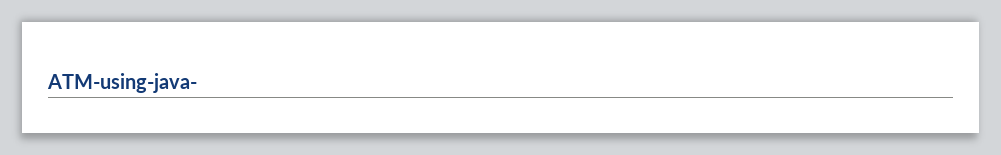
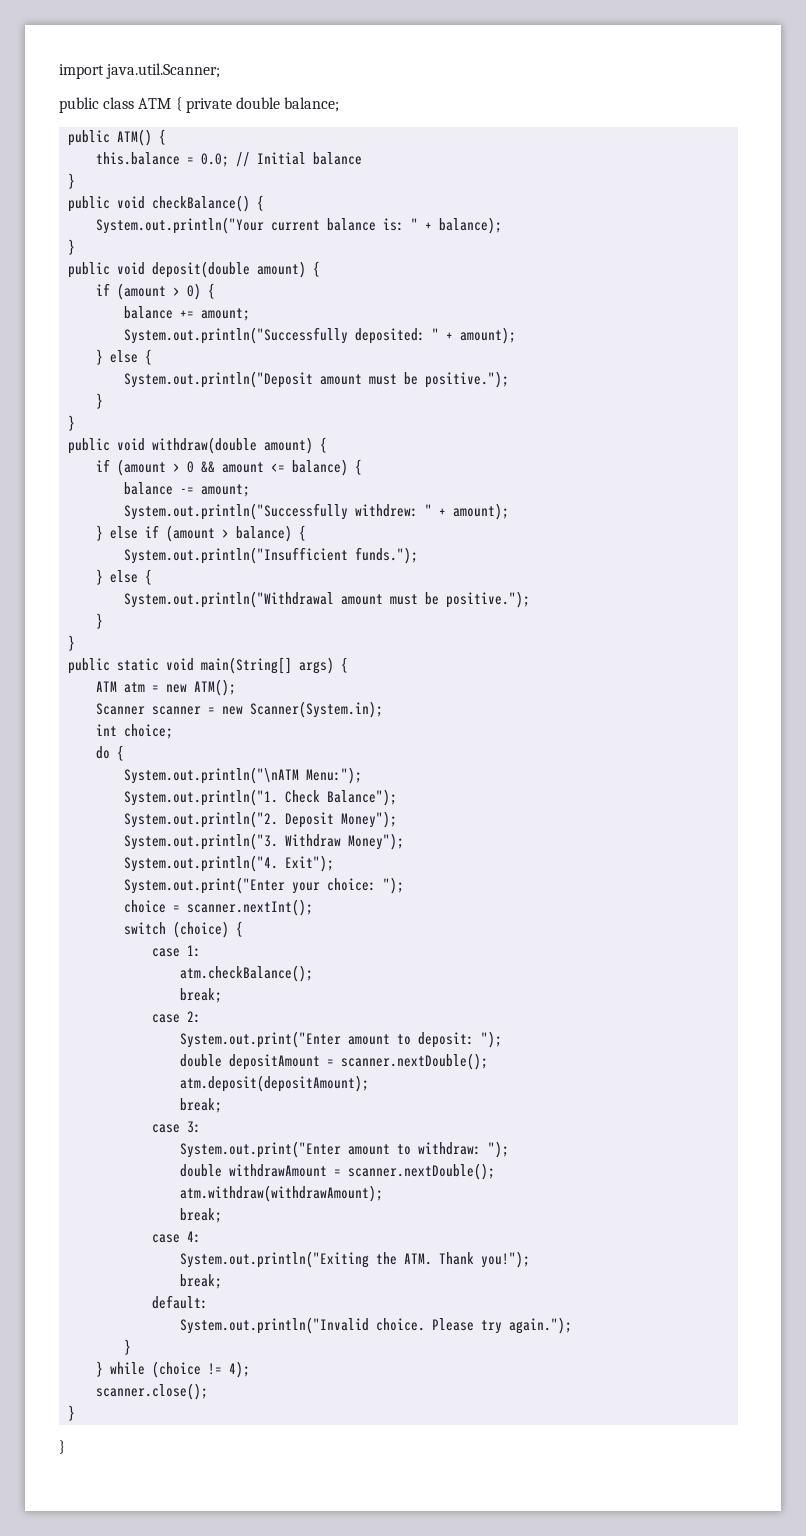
[47,73,197,93] ATM-using-java- -> [59,63,221,79] [59,97,340,113] [68,129,167,146] [96,152,363,167] [68,173,76,189] [68,195,265,212] [96,217,503,234] [68,239,76,255] [68,261,321,278] [96,283,216,300] [124,306,251,321] [124,327,517,344] [96,349,153,365] [124,371,510,388] [96,393,104,409] [68,415,76,431] [68,437,328,454] [96,459,363,476] [124,482,251,497] [124,503,510,520] [96,525,307,542] [124,547,419,564] [96,569,153,585] [124,591,531,608] [96,613,104,629] [68,635,76,651] [68,657,349,674] [96,679,237,696] [96,701,384,718] [96,724,174,739] [96,745,125,761] [124,767,363,784] [124,789,398,806] [124,811,398,828] [124,833,405,850] [124,855,335,872] [124,877,405,894] [124,899,314,916] [124,921,244,938] [152,945,202,957] [180,965,314,982] [180,988,223,1003] [152,1011,202,1023] [180,1031,503,1048] [180,1053,489,1070] [180,1075,370,1092] [180,1098,223,1113] [152,1121,202,1133] [180,1141,510,1158] [180,1163,496,1180] [180,1185,384,1202] [180,1208,223,1223] [152,1231,202,1243] [180,1251,531,1268] [180,1274,223,1289] [152,1295,209,1309] [180,1317,573,1334] [124,1339,132,1355] [96,1361,251,1378] [96,1383,209,1400] [68,1405,76,1421] [59,1440,65,1454] import java.util.Scanner; // public class ATM { private double balance; // public ATM() { // this.balance = 0.0; // Initial balance // } // public void checkBalance() { // System.out.println("Your current balance is: " + balance); // } // public void deposit(double amount) { // if (amount > 0) { // balance += amount; // System.out.println("Successfully deposited: " + amount); // } else { // System.out.println("Deposit amount must be positive."); // } // } // public void withdraw(double amount) { // if (amount > 0 && amount <= balance) { // balance -= amount; // System.out.println("Successfully withdrew: " + amount); // } else if (amount > balance) { // System.out.println("Insufficient funds."); // } else { // System.out.println("Withdrawal amount must be positive."); // } // } // public static void main(String[] args) { // ATM atm = new ATM(); // Scanner scanner = new Scanner(System.in); // int choice; // do { // System.out.println("\nATM Menu:"); // System.out.println("1. Check Balance"); // System.out.println("2. Deposit Money"); // System.out.println("3. Withdraw Money"); // System.out.println("4. Exit"); // System.out.print("Enter your choice: "); // choice = scanner.nextInt(); // switch (choice) { // case 1: // atm.checkBalance(); // break; // case 2: // System.out.print("Enter amount to deposit: "); // double depositAmount = scanner.nextDouble(); // atm.deposit(depositAmount); // break; // case 3: // System.out.print("Enter amount to withdraw: "); // double withdrawAmount = scanner.nextDouble(); // atm.withdraw(withdrawAmount); // break; // case 4: // System.out.println("Exiting the ATM. Thank you!"); // break; // default: // System.out.println("Invalid choice. Please try again."); // } // } while (choice != 4); // scanner.close(); // } // }

